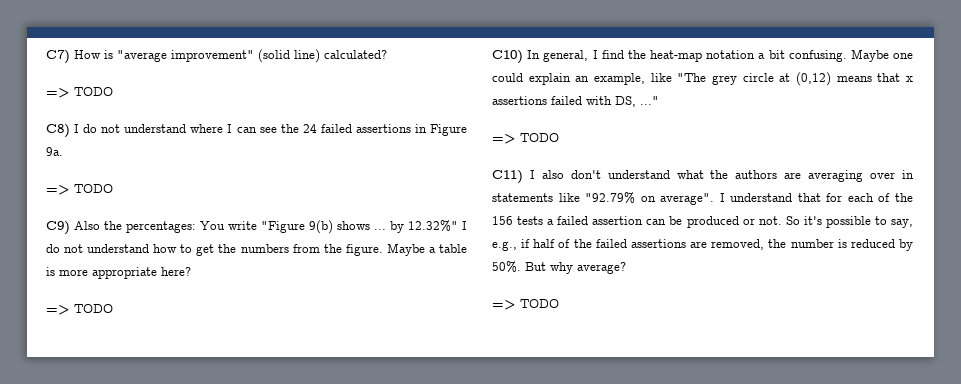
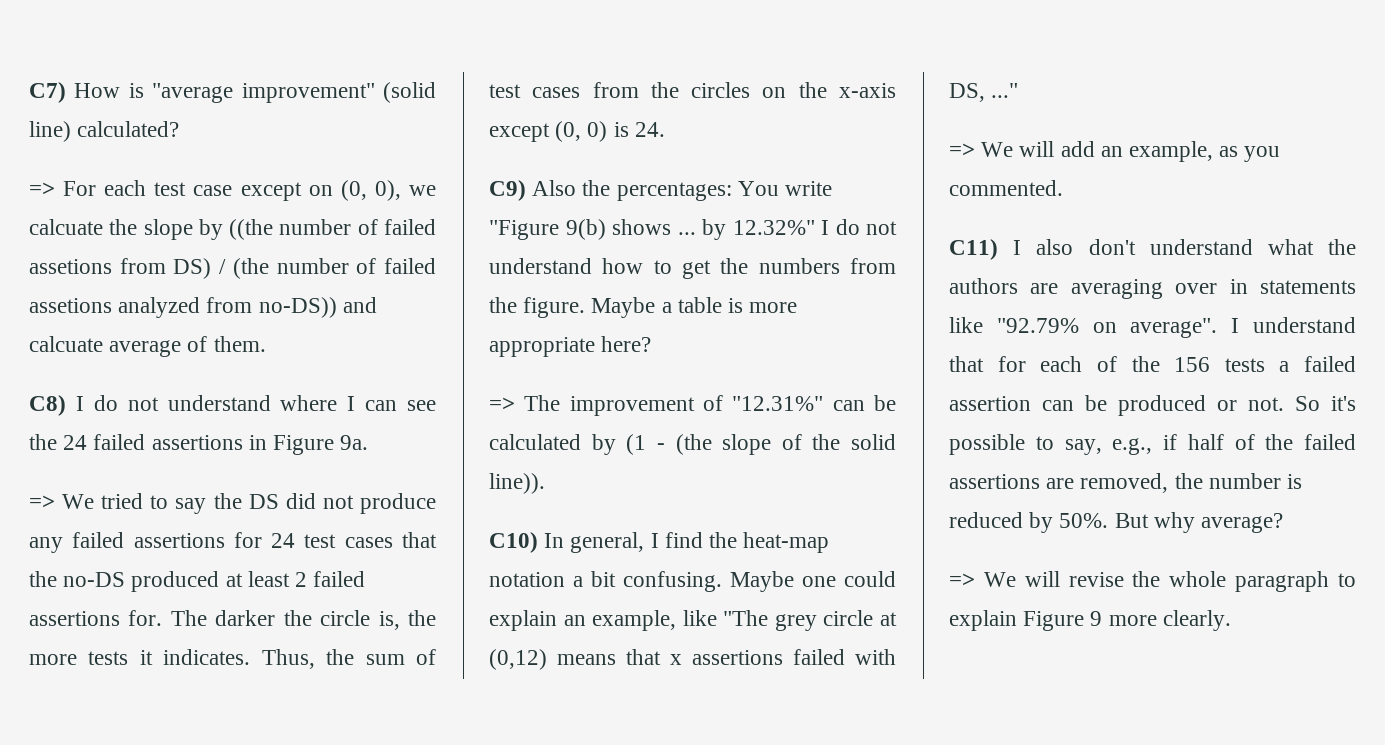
[74,87,113,96] TODO -> [63,180,436,201] [29,219,436,240] [29,258,437,279] [29,297,377,318] [29,336,266,357] For each test case except on (0, 0), we calcuate the slope by ((the number of failed assetions from DS) / (the number of failed assetions analyzed from no-DS)) and calcuate average of them.
[74,184,113,193] TODO -> [62,493,436,514] [29,532,437,553] [29,571,366,592] [29,610,436,630] [29,649,436,669] [489,82,896,98] [489,121,665,142] We tried to say the DS did not produce any failed assertions for 24 test cases that the no-DS produced at least 2 failed assertions for. The darker the circle is, the more tests it indicates. Thus, the sum of test cases from the circles on the x-axis except (0, 0) is 24.
[74,304,113,313] TODO -> [524,395,896,416] [489,434,896,455] [489,473,545,494] The improvement of "12.31%" can be calculated by (1 - (the slope of the solid line)).
[520,133,559,142] TODO -> [981,141,1281,162] [949,180,1063,196] We will add an example, as you commented.
[520,299,559,308] TODO -> [983,571,1356,592] [949,610,1231,631] We will revise the whole paragraph to explain Figure 9 more clearly.

